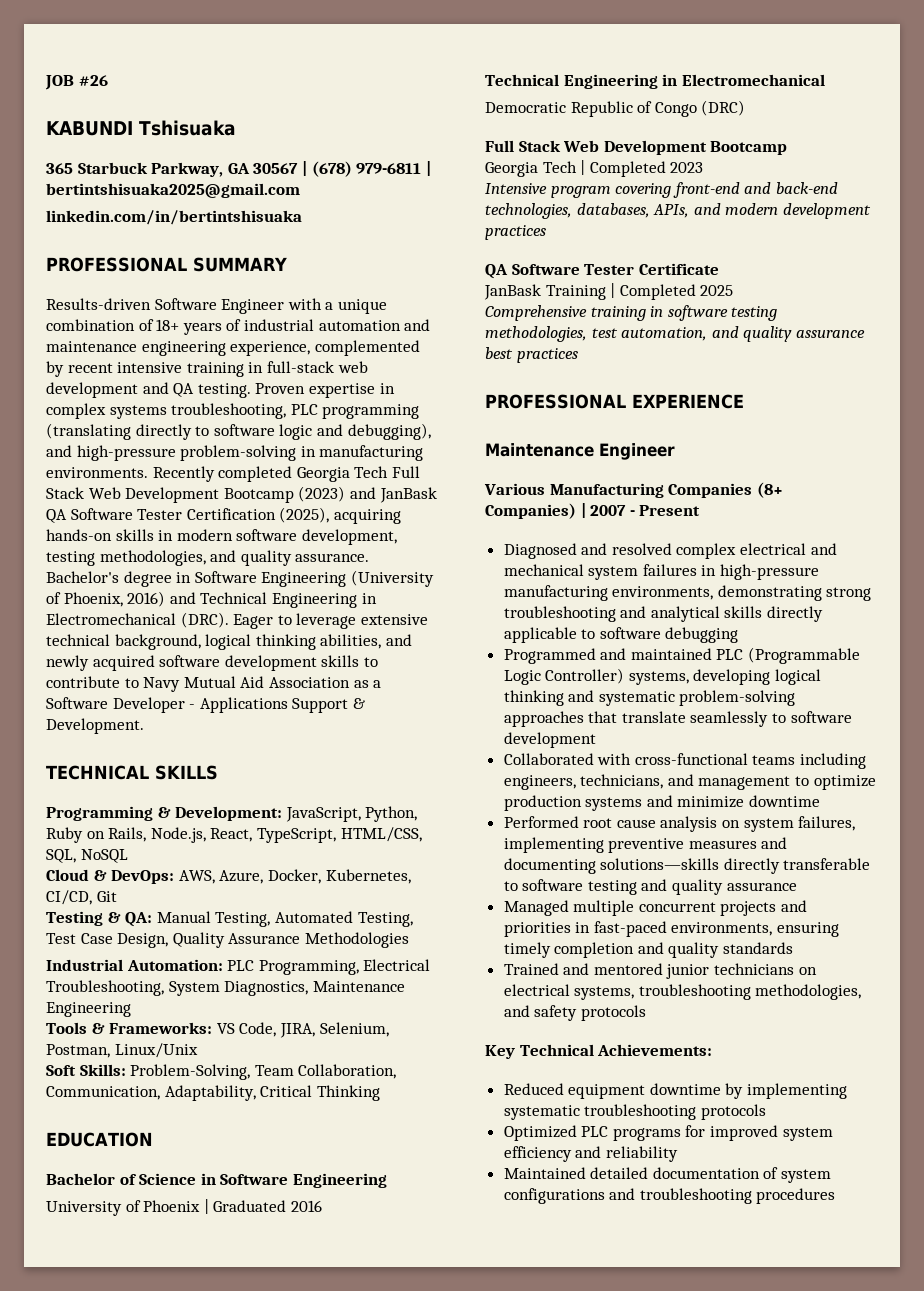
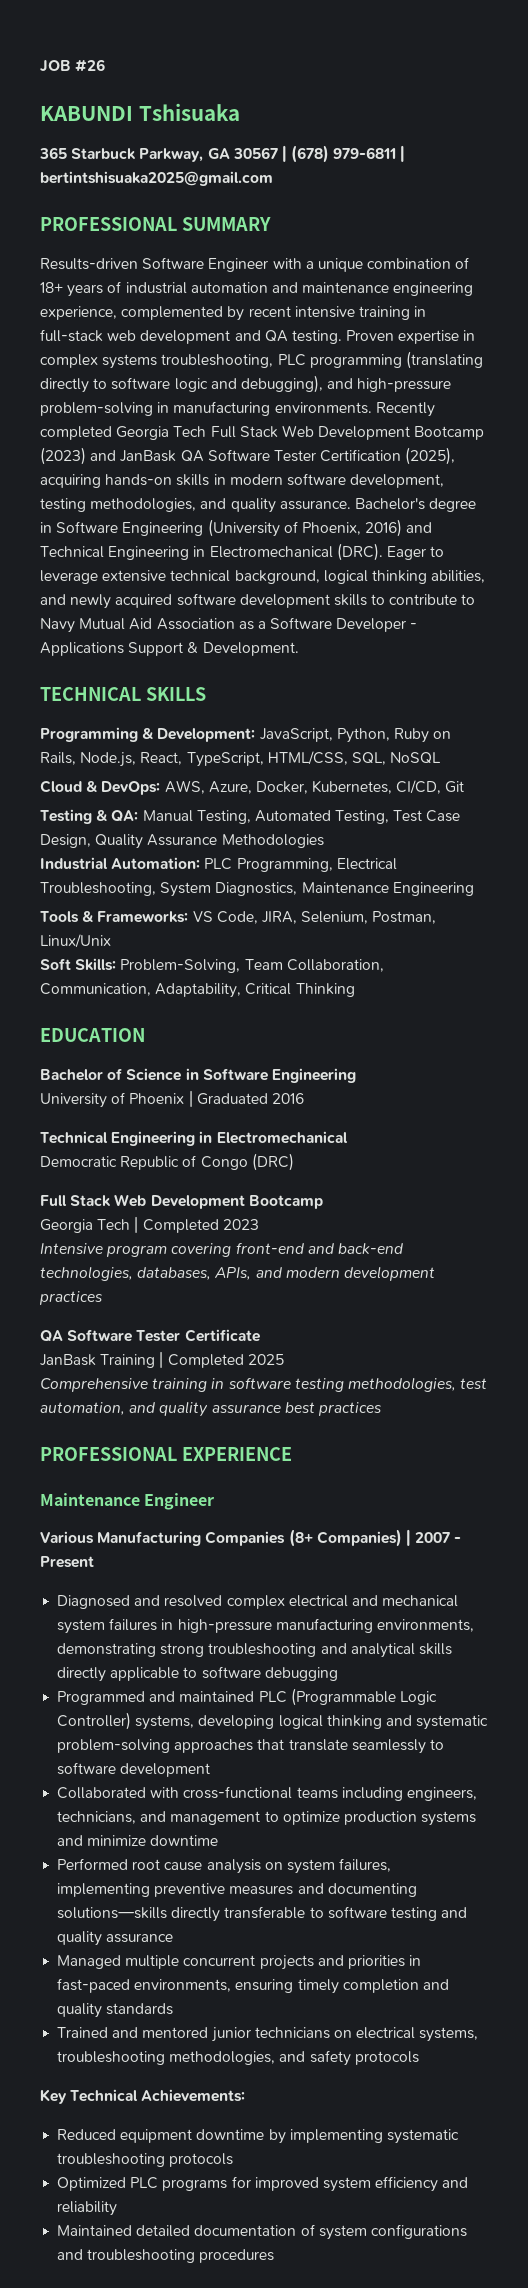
[46,210,302,225] // linkedin.com/in/bertintshisuaka -> (273, 178) none

